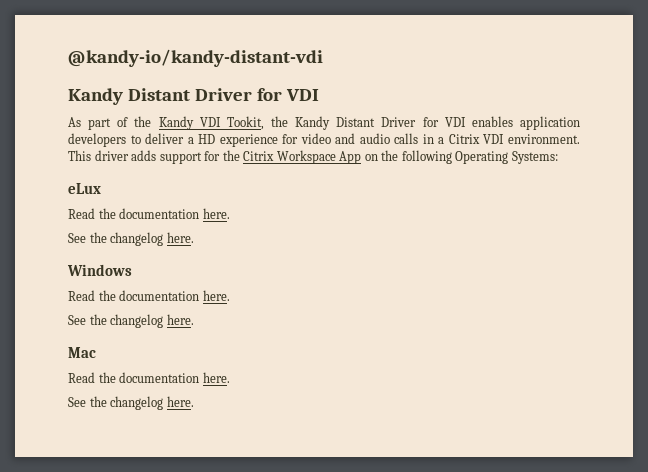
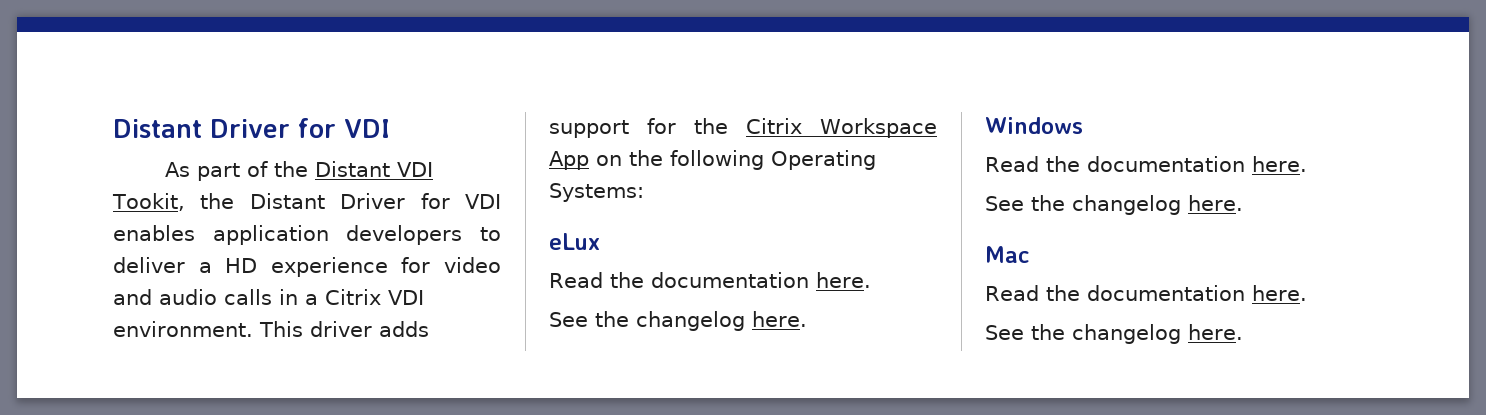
[68,49,323,67] [68,88,123,105] @kandy-io/kandy-distant-vdi // Kandy -> (113, 128) none
[158,116,194,130] Kandy -> [315,161,391,177] Distant
[295,116,331,130] Kandy -> (235, 201) none

